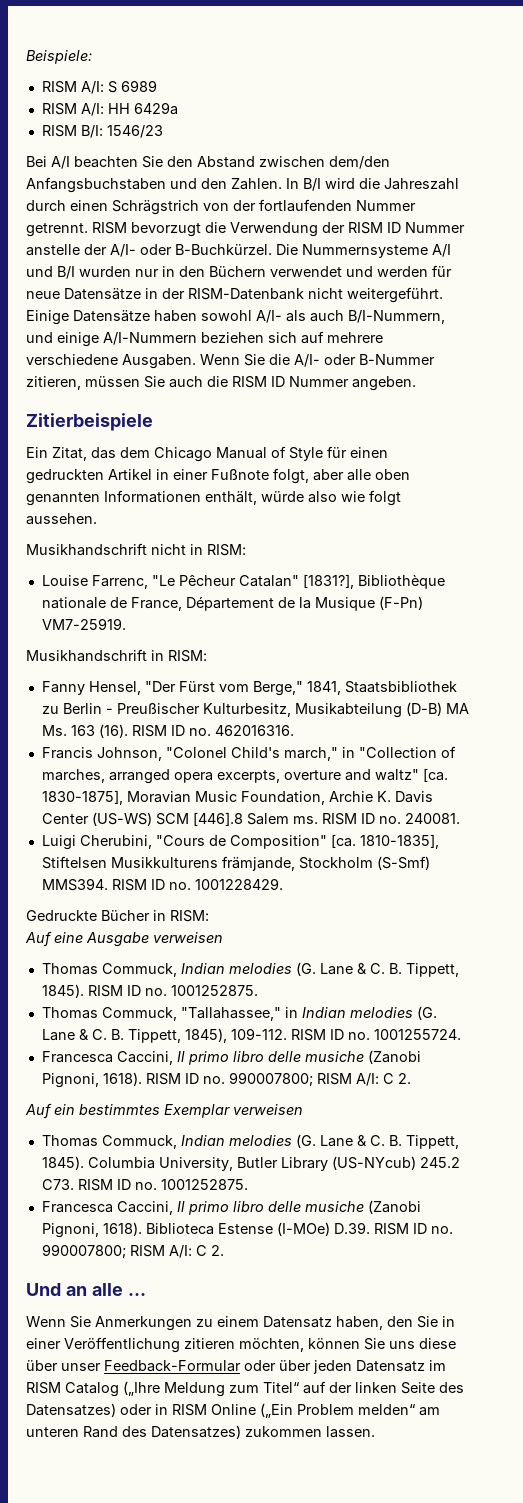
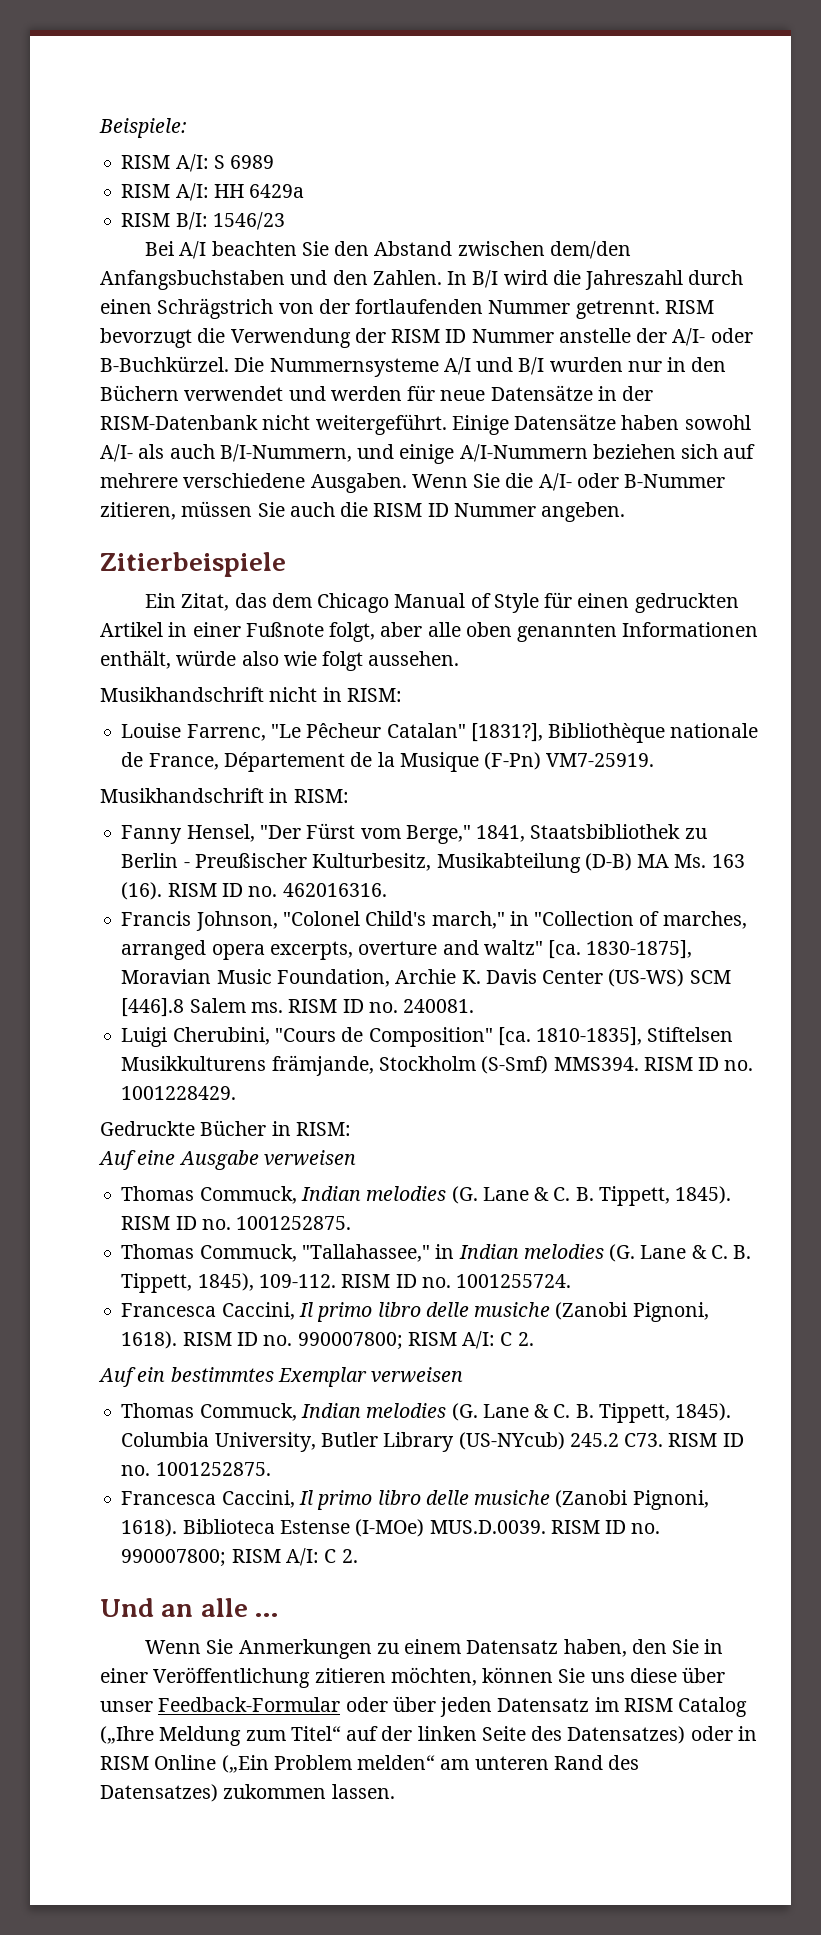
[333,1222,370,1234] D.39. -> [429,1520,546,1534] MUS.D.0039.

